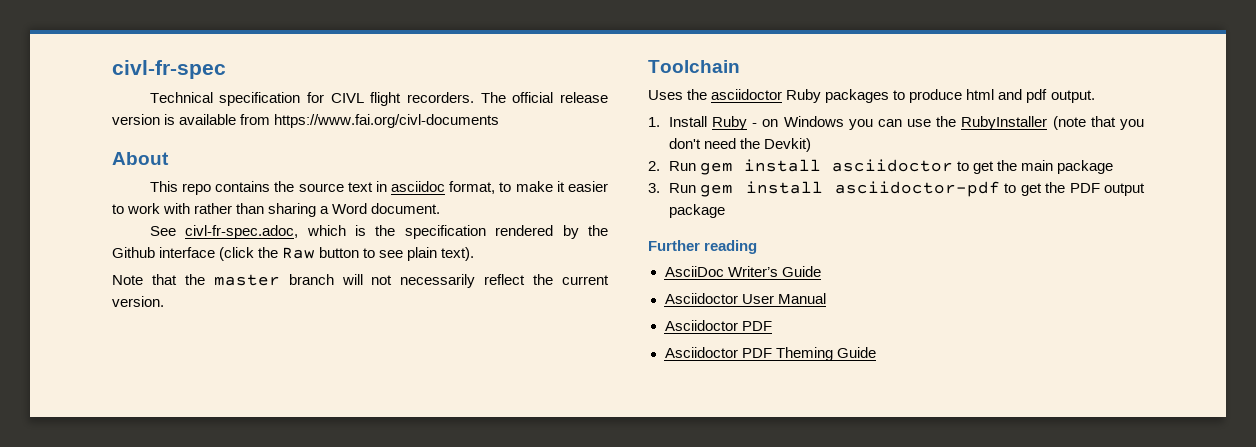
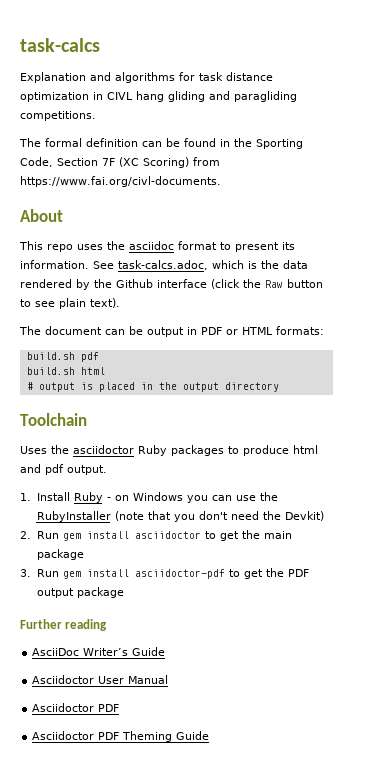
[112,60,226,79] [149,92,608,106] [112,114,500,128] [112,152,169,165] [149,181,608,195] [112,203,441,217] [149,225,299,239] civl-fr-spec // Technical specification for CIVL flight recorders. The official release version is available from https://www.fai.org/civl-documents // About // This repo contains the source text in asciidoc format, to make it easier to work with rather than sharing a Word document. // See civl-fr-spec.adoc, -> [20,38,100,52] [20,72,273,83] [20,91,297,102] [20,111,96,121] [19,138,303,149] [20,157,220,168] [20,176,221,187] [20,209,63,222] [19,241,295,252] [20,260,208,270] task-calcs // Explanation and algorithms for task distance optimization in CIVL hang gliding and paragliding competitions. // The formal definition can be found in the Sporting Code, Section 7F (XC Scoring) from https://www.fai.org/civl-documents. // About // This repo uses the asciidoc format to present its information. See task-calcs.adoc,
[404,225,486,239] specification -> [283,260,308,269] data
[112,274,609,288] [112,296,164,307] Note that the master branch will not necessarily reflect the current version. -> [19,326,324,337] [26,352,99,362] [26,367,105,375] [26,382,279,392] The document can be output in PDF or HTML formats: // build.sh pdf // build.sh html // # output is placed in the output directory

